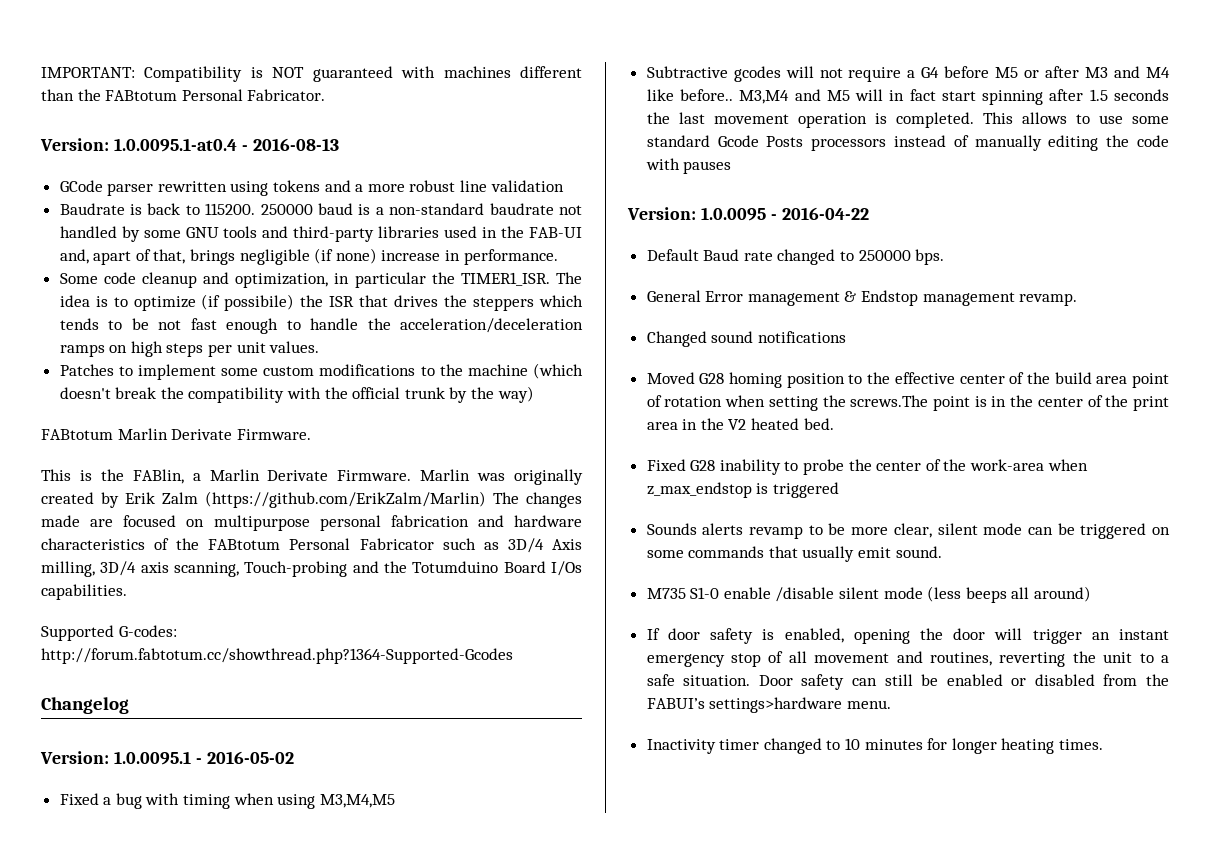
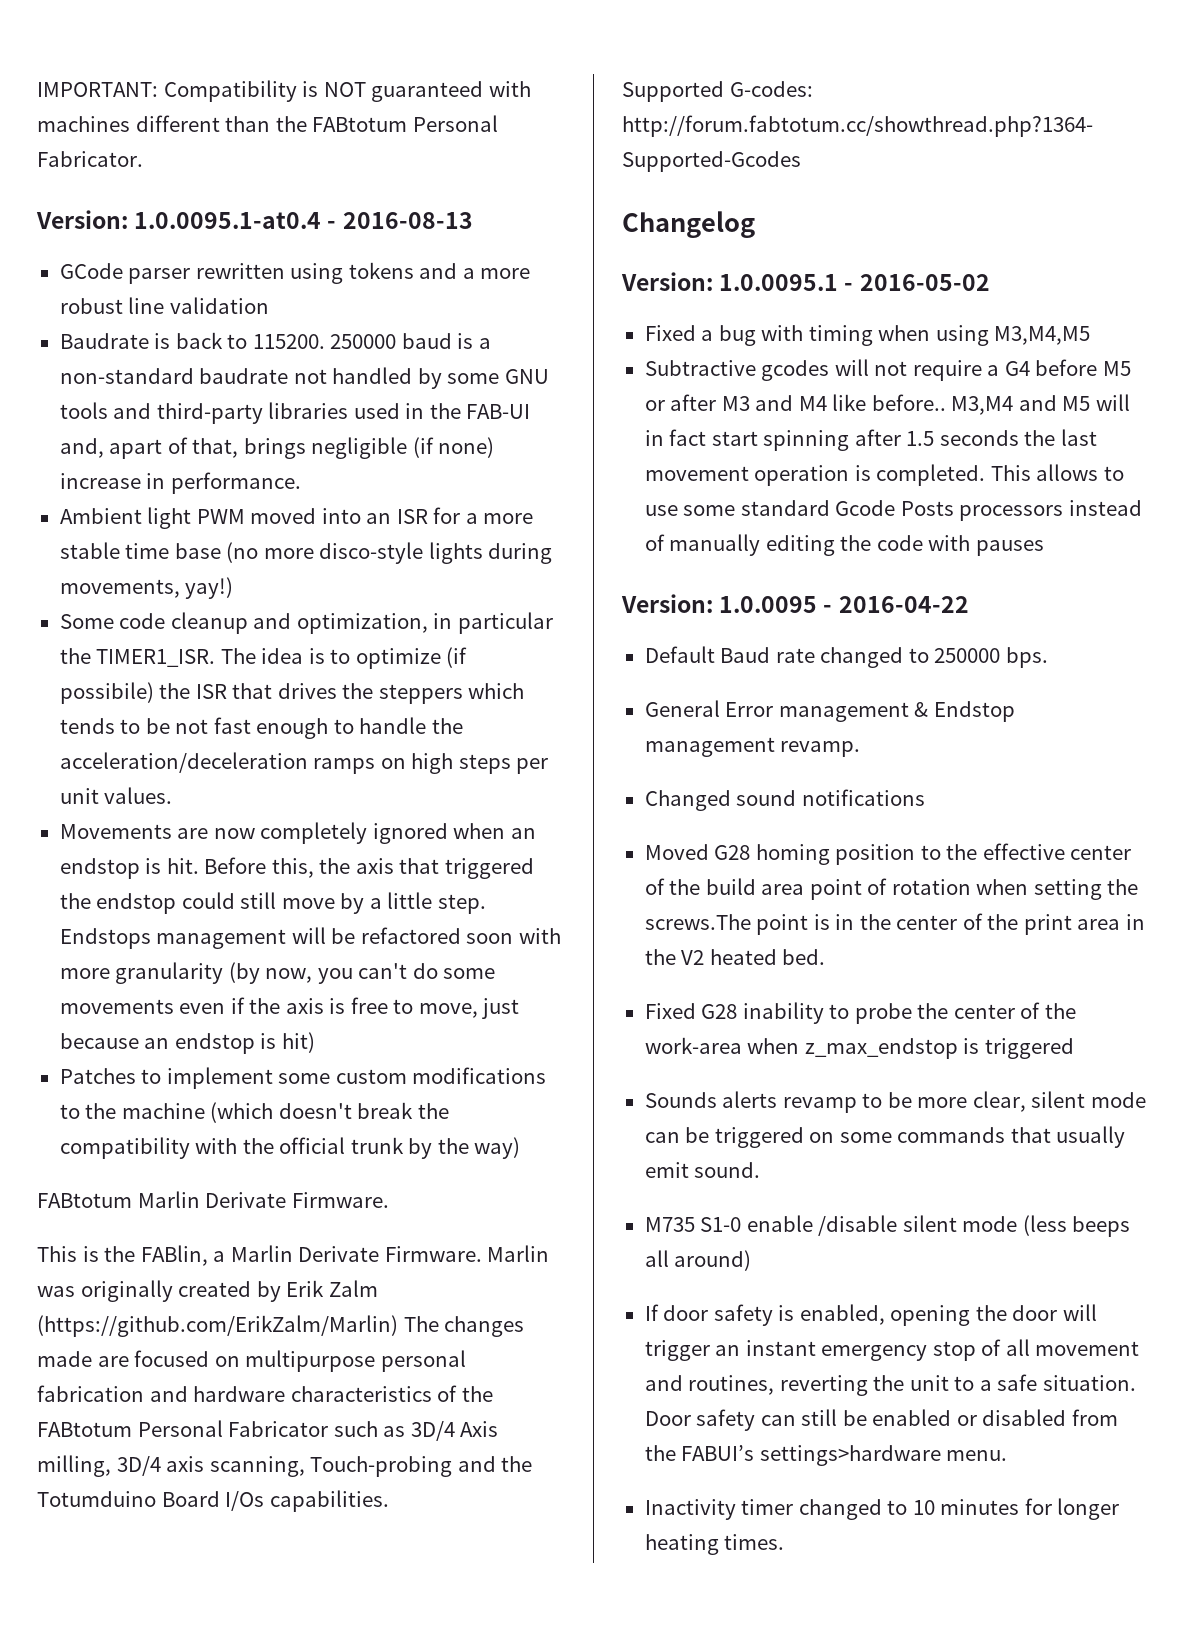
(558, 257) none -> [59,507,534,529] [59,542,553,564] [59,577,234,599] // Ambient light PWM moved into an ISR for a more stable time base (no more disco-style lights during movements, yay!)
(320, 347) none -> [59,822,536,844] [59,857,534,879] [59,892,486,914] [59,927,561,949] [59,962,496,984] [59,997,520,1019] [59,1032,315,1054] // Movements are now completely ignored when an endstop is hit. Before this, the axis that triggered the endstop could still move by a little step. Endstops management will be refactored soon with more granularity (by now, you can't do some movements even if the axis is free to move, just because an endstop is hit)

